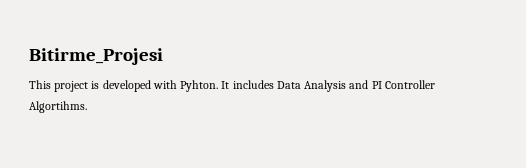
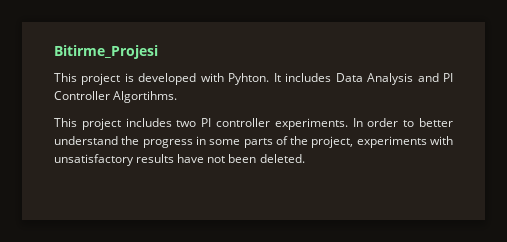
(87, 107) none -> [54,118,454,130] [54,136,454,148] [54,154,305,166] // This project includes two PI controller experiments. In order to better understand the progress in some parts of the project, experiments with unsatisfactory results have not been deleted.

